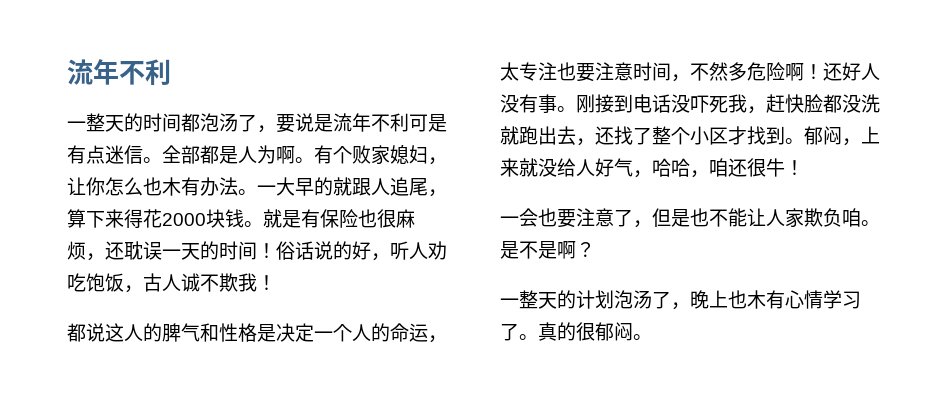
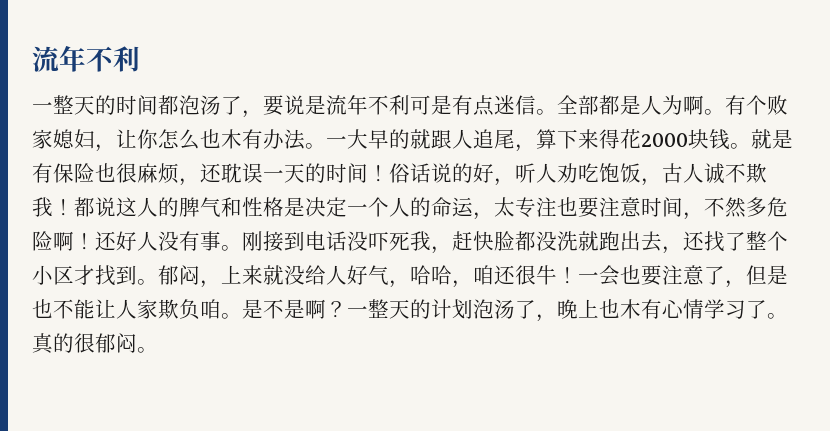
(276, 282) // -> (74, 207) none
(804, 167) // -> (578, 275) none
(595, 249) // -> (347, 309) none

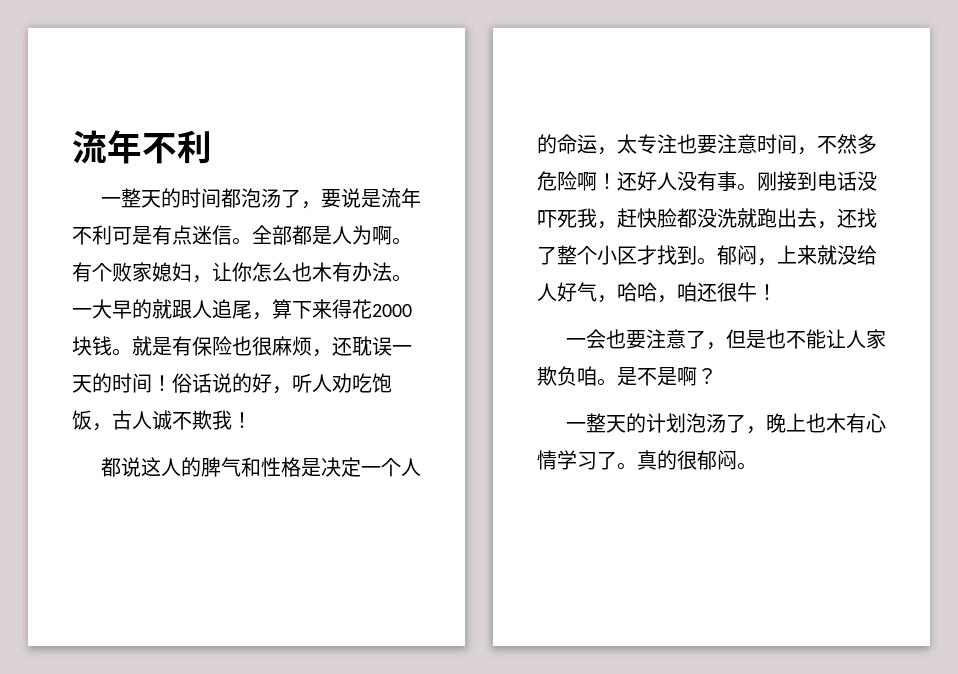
(74, 207) none -> (252, 420) //
(578, 275) none -> (777, 292) //
(347, 309) none -> (717, 376) //

